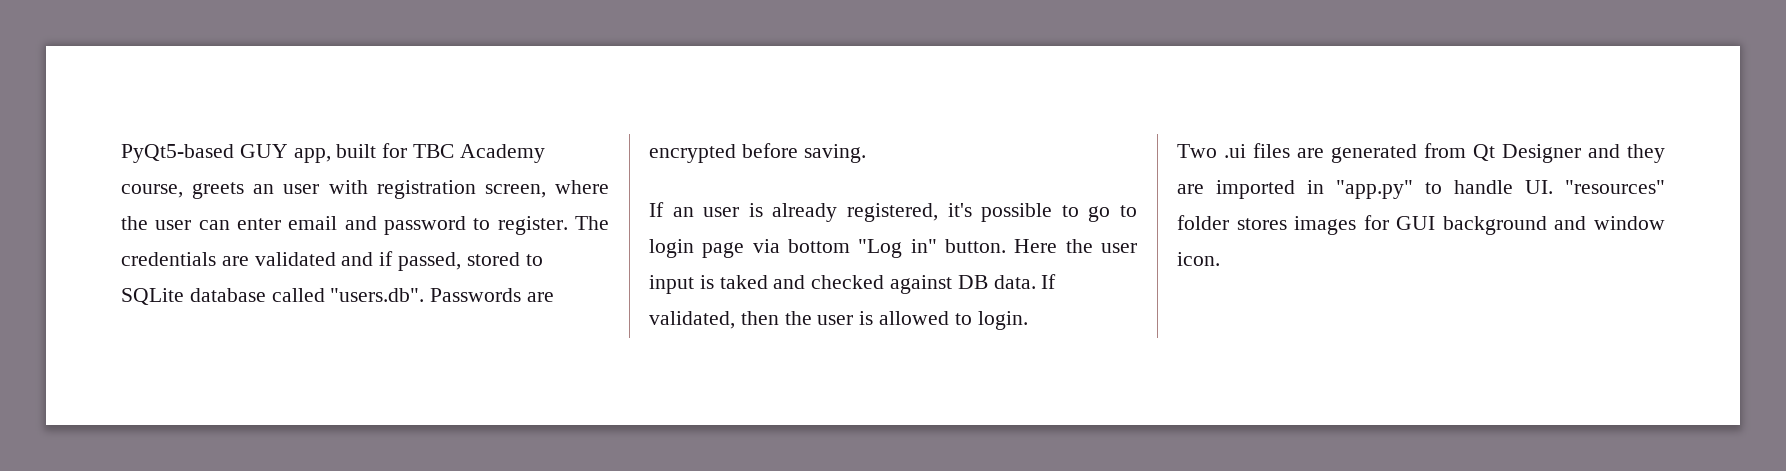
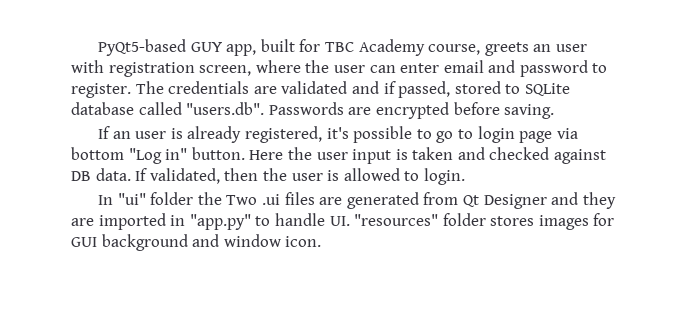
[719,275,768,289] taked -> [412,147,454,160] taken
(1028, 320) none -> [98,192,222,205] In "ui" folder the

